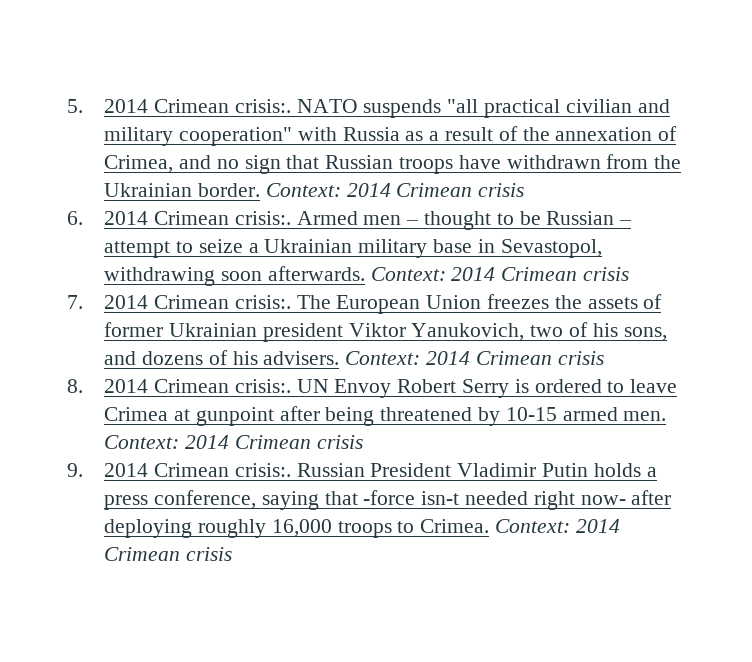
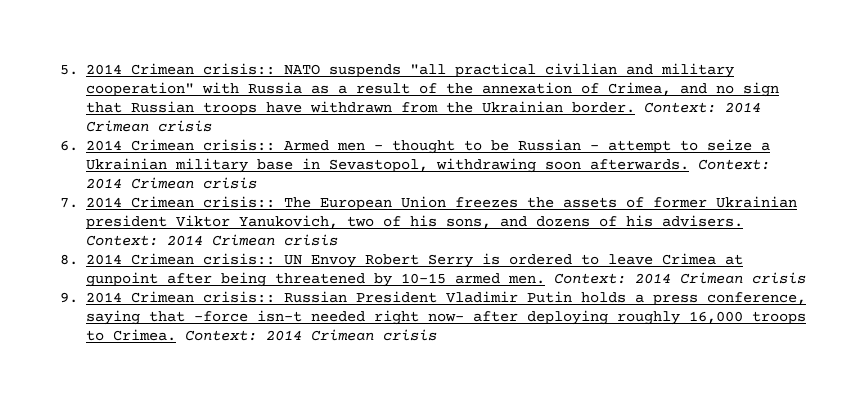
[234,99,291,113] crisis:. -> [202,63,275,75] crisis::
[234,211,291,225] crisis:. -> [202,139,275,151] crisis::
[234,295,291,309] crisis:. -> [202,196,275,208] crisis::
[234,379,291,393] crisis:. -> [202,253,275,265] crisis::
[234,463,291,477] crisis:. -> [202,291,275,303] crisis::

